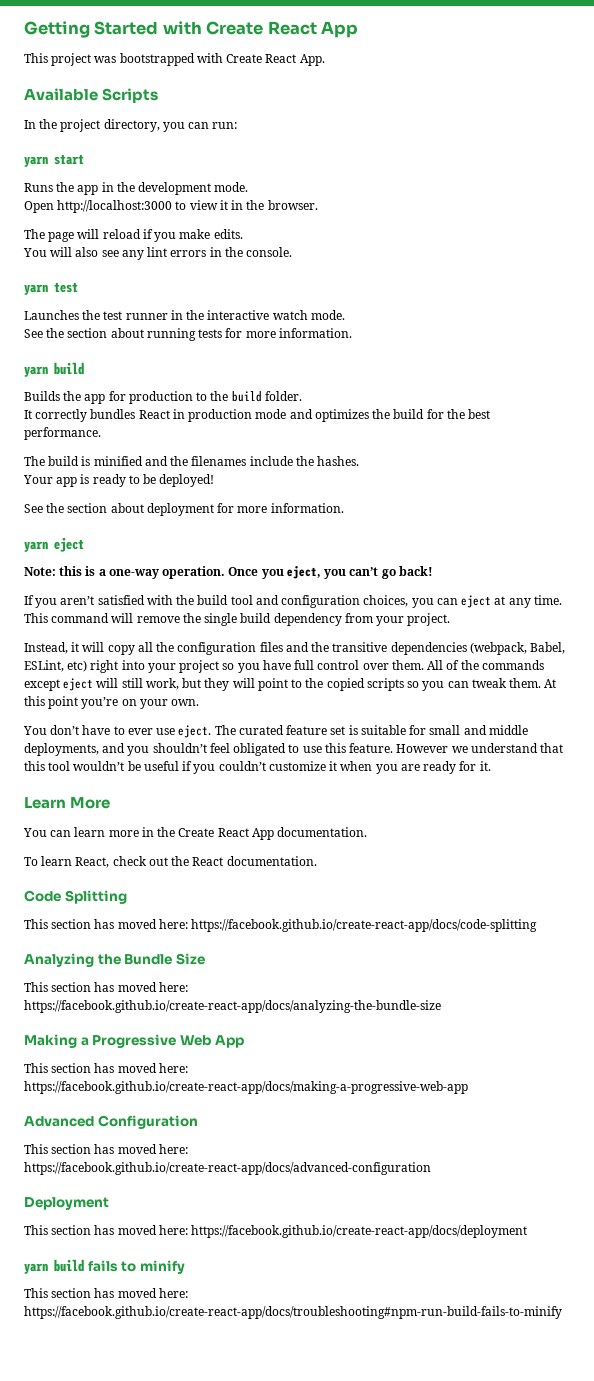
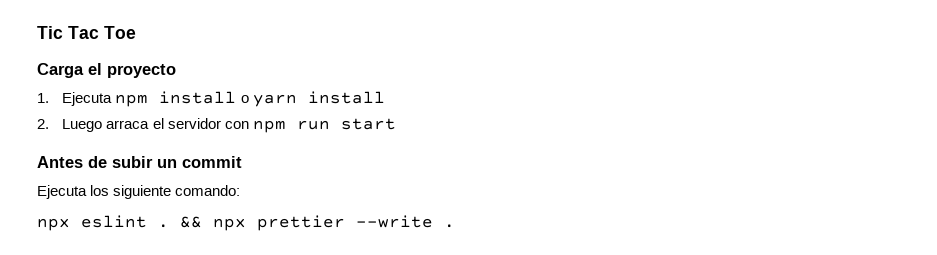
[24,21,359,38] [24,53,325,66] [24,88,159,103] [24,119,238,132] [24,154,84,167] [24,182,249,195] [24,200,318,213] [24,229,243,242] [23,247,293,260] [24,282,78,295] [24,310,345,320] [24,328,352,341] [24,362,84,377] [24,391,302,404] [24,409,491,422] [24,427,101,440] [24,456,360,466] [23,474,215,487] [24,503,344,516] [24,537,84,552] [24,566,433,579] [24,595,562,608] [24,613,451,626] [24,642,566,655] [24,660,544,673] [24,678,557,691] [24,696,200,709] [23,725,528,738] [24,743,564,756] [24,761,491,774] [24,797,111,809] [23,827,368,840] [24,856,317,868] [24,890,127,904] [24,919,538,932] [24,953,205,967] [24,982,188,992] [24,1000,441,1013] [24,1034,244,1048] [24,1063,188,1073] [24,1081,468,1094] [24,1115,198,1129] [24,1144,188,1154] [24,1162,431,1175] [24,1197,109,1210] [24,1225,528,1238] [24,1259,185,1274] [24,1288,188,1298] [24,1306,562,1319] Getting Started with Create React App // This project was bootstrapped with Create React App. // Available Scripts // In the project directory, you can run: // yarn start // Runs the app in the development mode. // Open http://localhost:3000 to view it in the browser. // The page will reload if you make edits. // You will also see any lint errors in the console. // yarn test // Launches the test runner in the interactive watch mode. // See the section about running tests for more information. // yarn build // Builds the app for production to the build folder. // It correctly bundles React in production mode and optimizes the build for the best performance. // The build is minified and the filenames include the hashes. // Your app is ready to be deployed! // See the section about deployment for more information. // yarn eject // Note: this is a one-way operation. Once you eject, you can’t go back! // If you aren’t satisfied with the build tool and configuration choices, you can eject at any time. This command will remove the single build dependency from your project. // Instead, it will copy all the configuration files and the transitive dependencies (webpack, Babel, ESLint, etc) right into your project so you have full control over them. All of the commands except eject will still work, but they will point to the copied scripts so you can tweak them. At this point you’re on your own. // You don’t have to ever use eject. The curated feature set is suitable for small and middle deployments, and you shouldn’t feel obligated to use this feature. However we understand that this tool wouldn’t be useful if you couldn’t customize it when you are ready for it. // Learn More // You can learn more in the Create React App documentation. // To learn React, check out the React documentation. // Code Splitting // This section has moved here: https://facebook.github.io/create-react-app/docs/code-splitting // Analyzing the Bundle Size // This section has moved here: https://facebook.github.io/create-react-app/docs/analyzing-the-bundle-size // Making a Progressive Web App // This section has moved here: https://facebook.github.io/create-react-app/docs/making-a-progressive-web-app // Advanced Configuration // This section has moved here: https://facebook.github.io/create-react-app/docs/advanced-configuration // Deployment // This section has moved here: https://facebook.github.io/create-react-app/docs/deployment // yarn build fails to minify // This section has moved here: https://facebook.github.io/create-react-app/docs/troubleshooting#npm-run-build-fails-to-minify -> [37,26,136,39] [37,63,176,78] [37,91,385,107] [37,118,396,133] [37,156,242,168] [37,185,241,199] [37,215,455,231] Tic Tac Toe // Carga el proyecto // 1. Ejecuta npm install o yarn install // 2. Luego arraca el servidor con npm run start // Antes de subir un commit // Ejecuta los siguiente comando: // npx eslint . && npx prettier --write .

